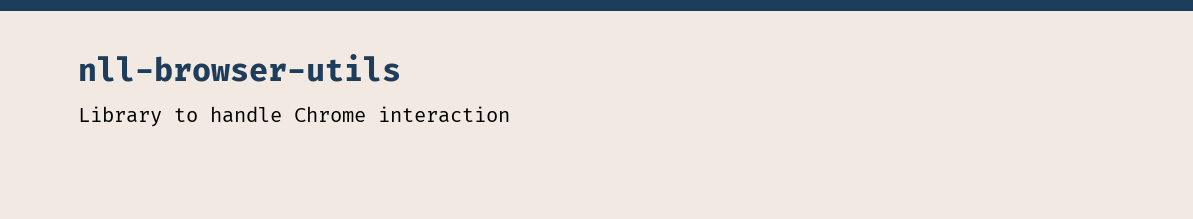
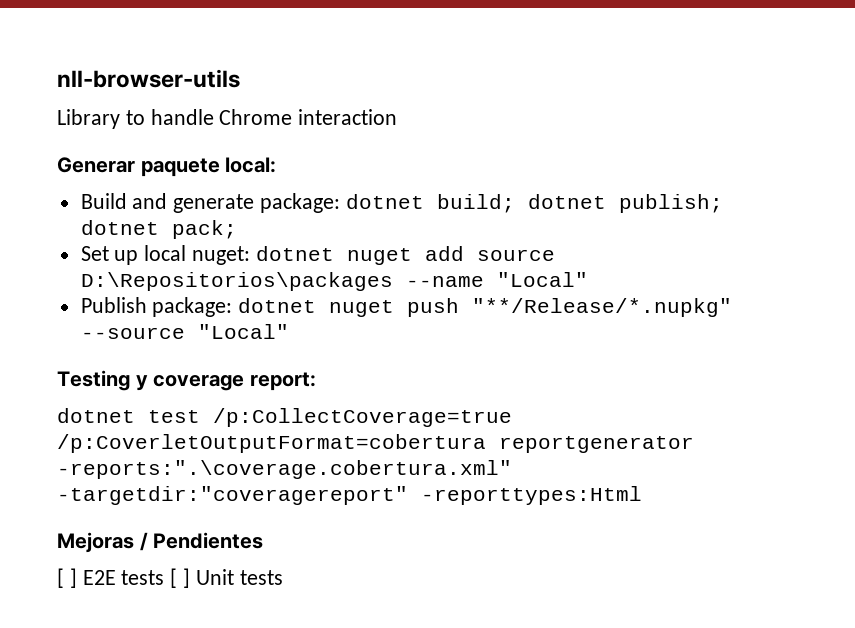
(510, 114) none -> [57,157,277,177] [80,193,723,213] [80,220,237,239] [80,245,555,265] [80,272,588,291] [80,297,733,317] [80,324,289,339] [57,370,316,391] [57,408,512,427] [57,434,694,453] [57,460,512,479] [57,486,642,505] [57,532,264,553] [57,568,283,588] // Generar paquete local: // Build and generate package: dotnet build; dotnet publish; dotnet pack; // Set up local nuget: dotnet nuget add source D:\Repositorios\packages --name "Local" // Publish package: dotnet nuget push "**/Release/*.nupkg" --source "Local" // Testing y coverage report: // dotnet test /p:CollectCoverage=true /p:CoverletOutputFormat=cobertura reportgenerator -reports:".\coverage.cobertura.xml" -targetdir:"coveragereport" -reporttypes:Html // Mejoras / Pendientes // [ ] E2E tests [ ] Unit tests

